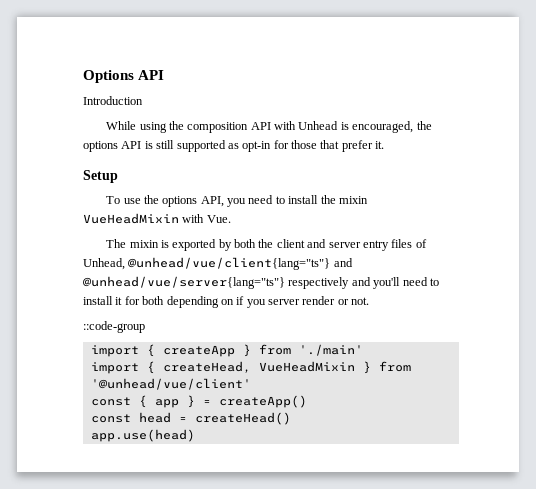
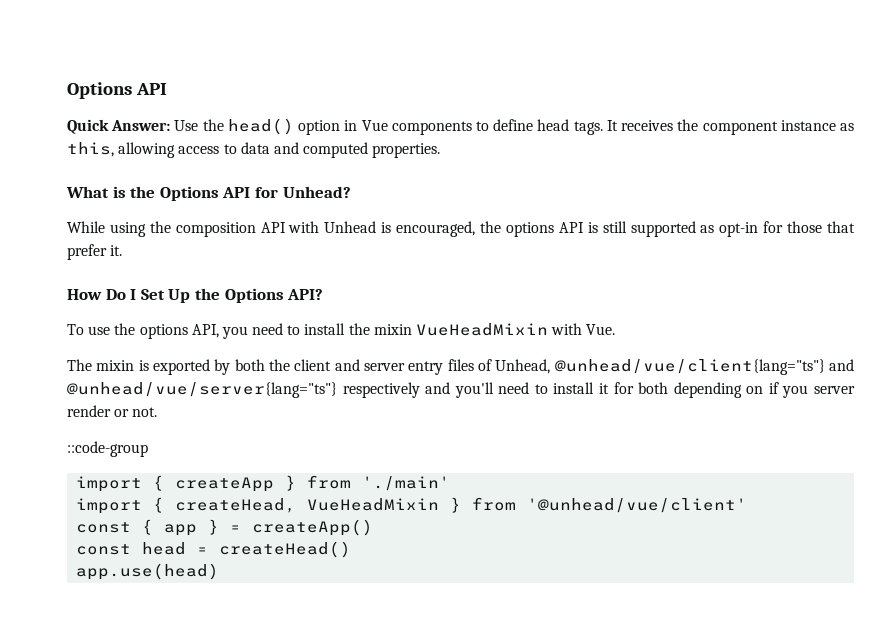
[83,96,143,105] Introduction -> [67,118,854,135] [67,142,441,158] [66,186,351,201] Quick Answer: Use the head() option in Vue components to define head tags. It receives the component instance as this, allowing access to data and computed properties. // What is the Options API for Unhead?
[83,170,118,183] Setup -> [67,288,324,303] How Do I Set Up the Options API?

